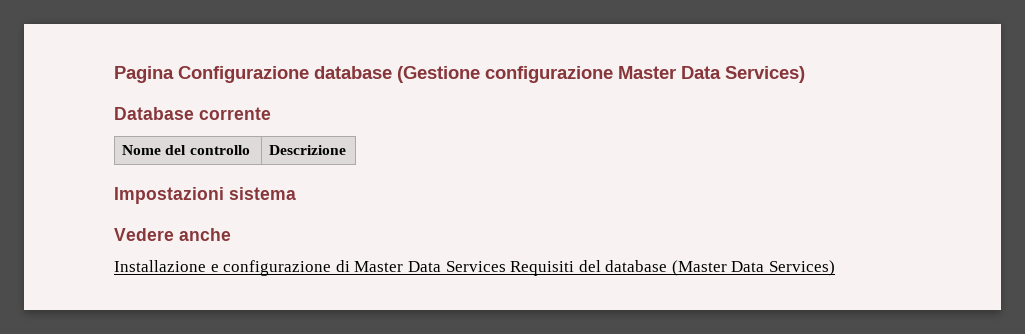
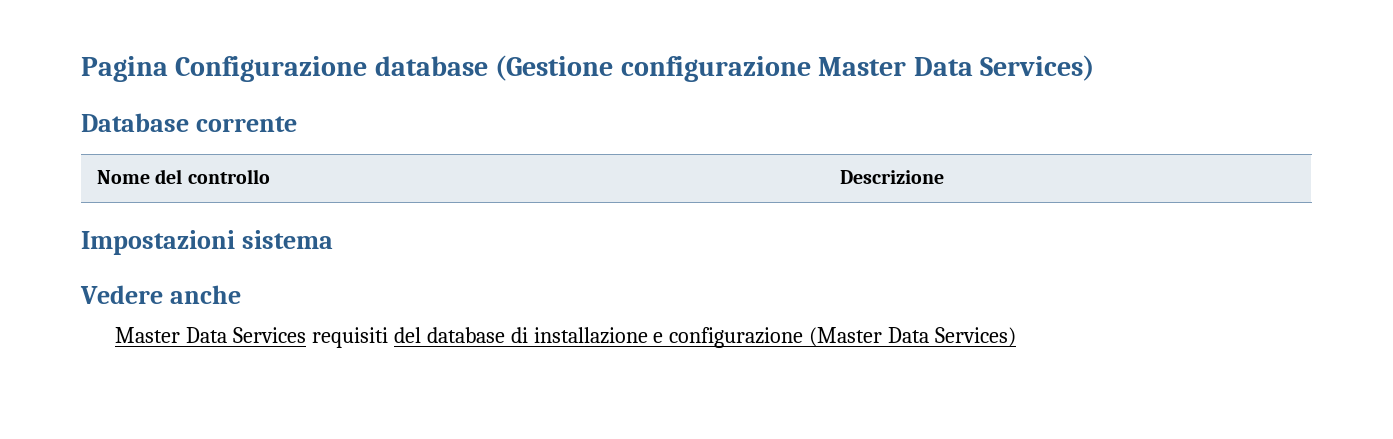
[114,260,350,276] Installazione e configurazione di -> (241, 294) none
[510,261,575,276] Requisiti -> [311,327,388,348] requisiti
(668, 266) none -> [510,327,804,348] di installazione e configurazione

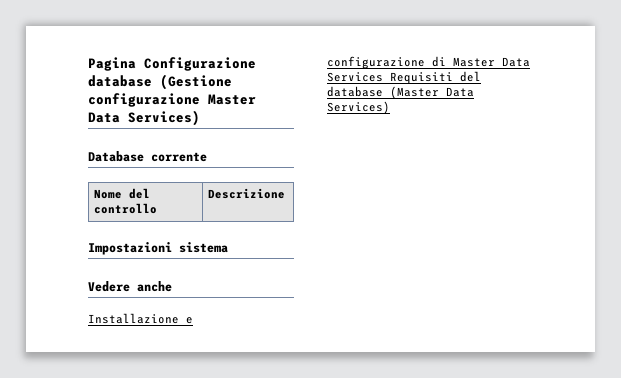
(241, 294) none -> [88,313,193,324] [327,56,446,69] Installazione e configurazione di
[311,327,388,348] requisiti -> [390,72,453,84] Requisiti
[510,327,804,348] di installazione e configurazione -> (383, 91) none

